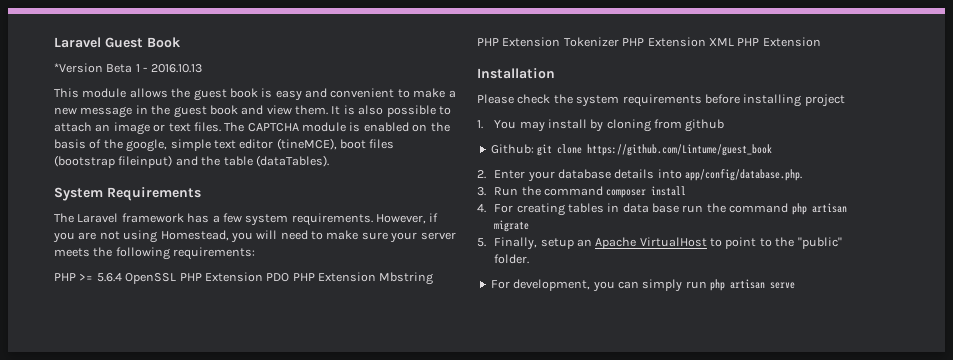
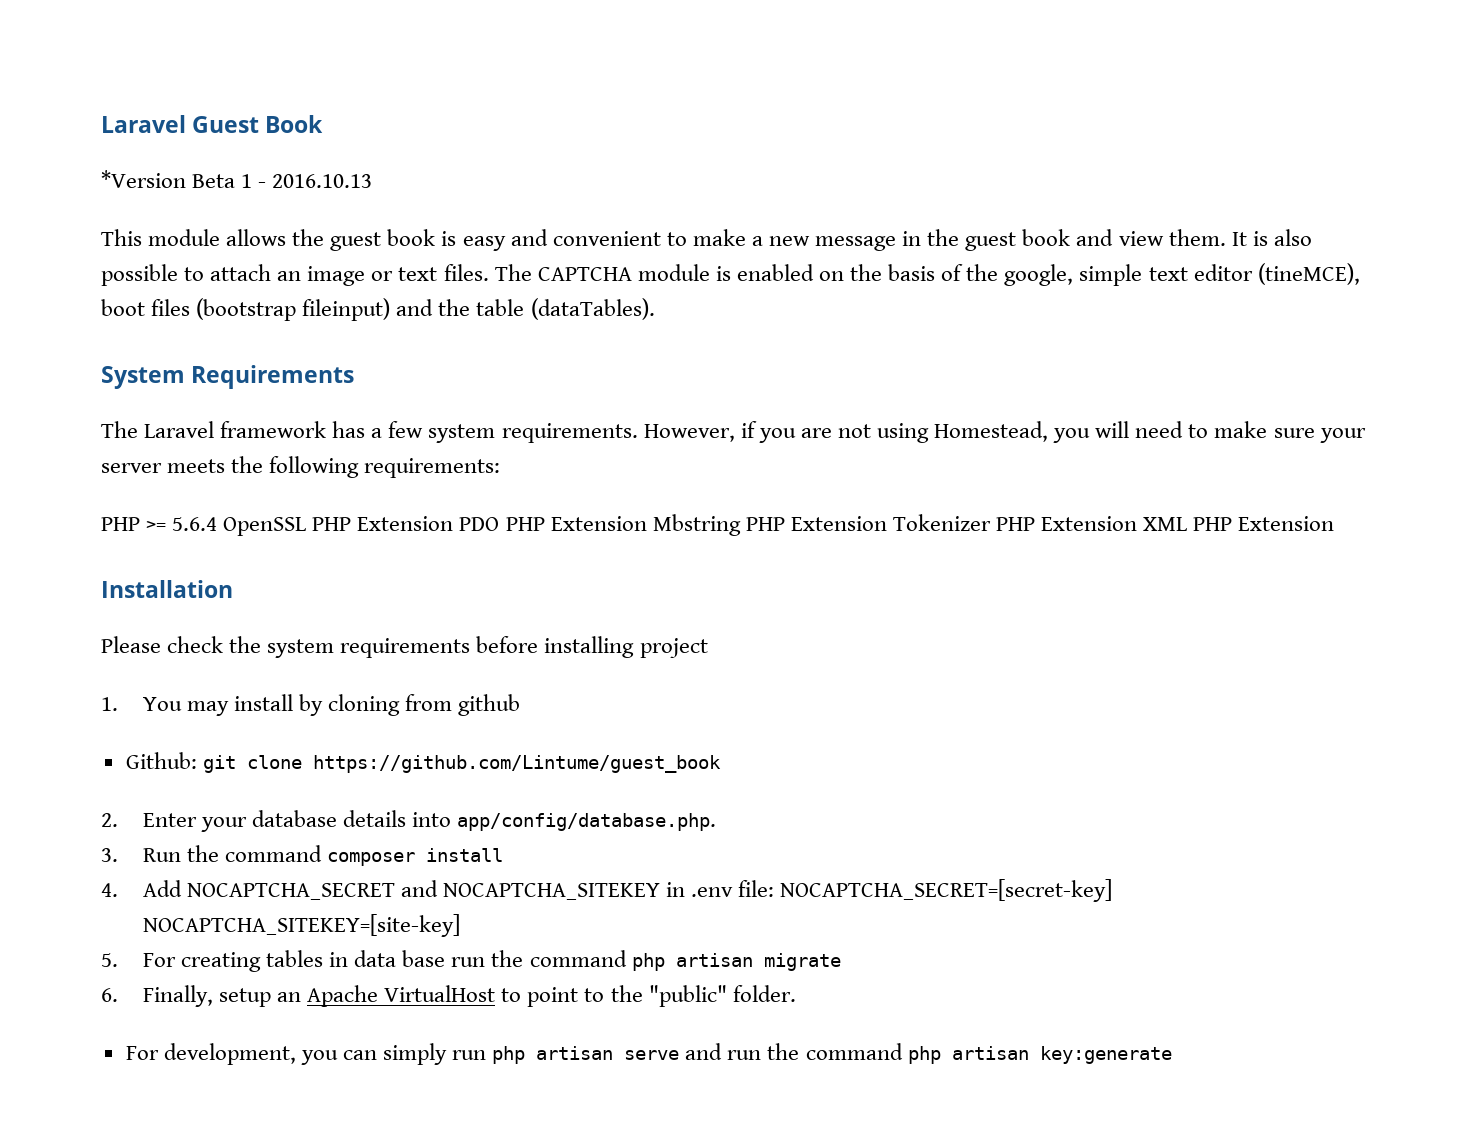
(486, 208) none -> [142,879,1113,902] [142,914,460,937] [101,953,118,967] Add NOCAPTCHA_SECRET and NOCAPTCHA_SITEKEY in .env file: NOCAPTCHA_SECRET=[secret-key] NOCAPTCHA_SITEKEY=[site-key] // 5.
[477,238,486,247] 5. -> [101,988,118,1002] 6.
(795, 285) none -> [685,1043,1172,1064] and run the command php artisan key:generate

